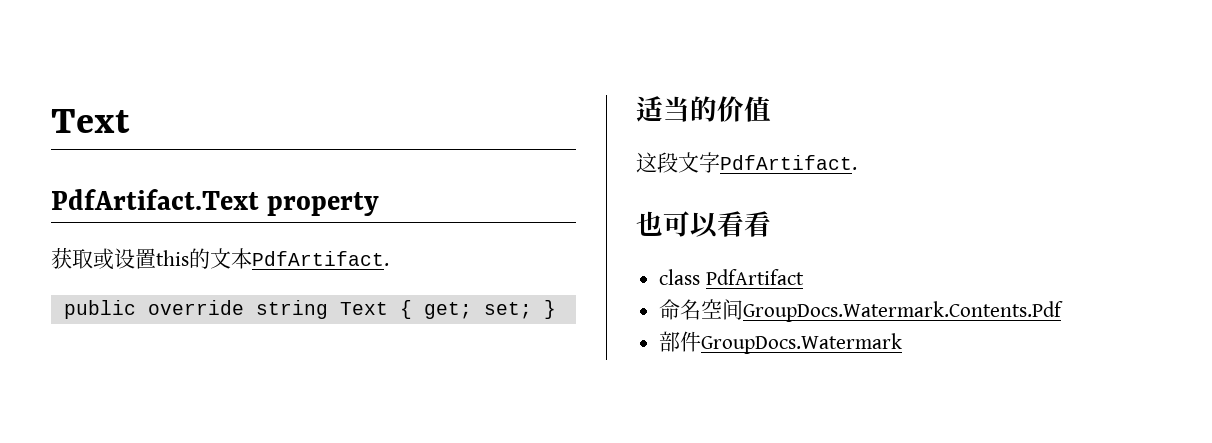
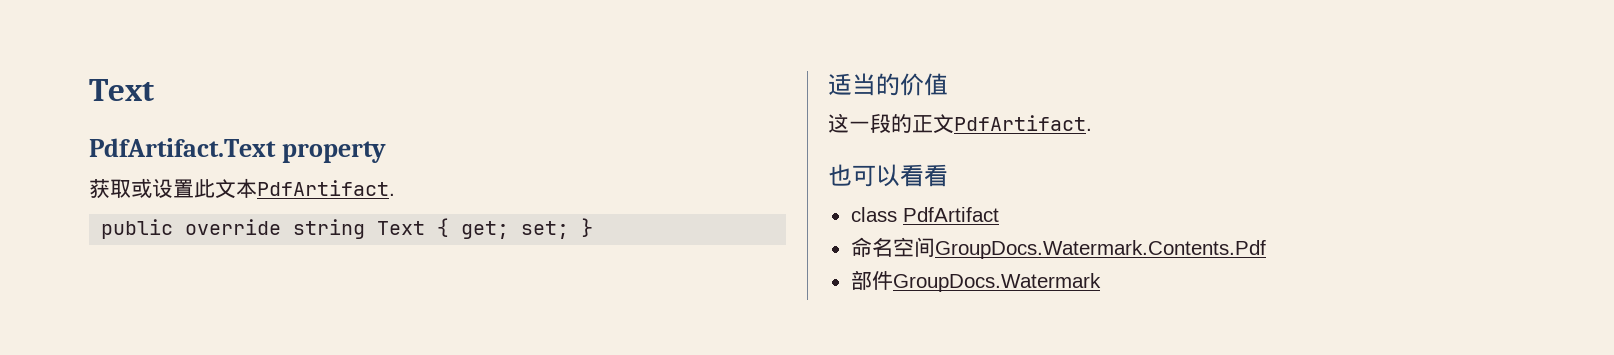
[156,248,210,269] this的 -> [194,179,215,198] 此
[657,152,720,173] 段文字 -> [849,114,954,134] 一段的正文

